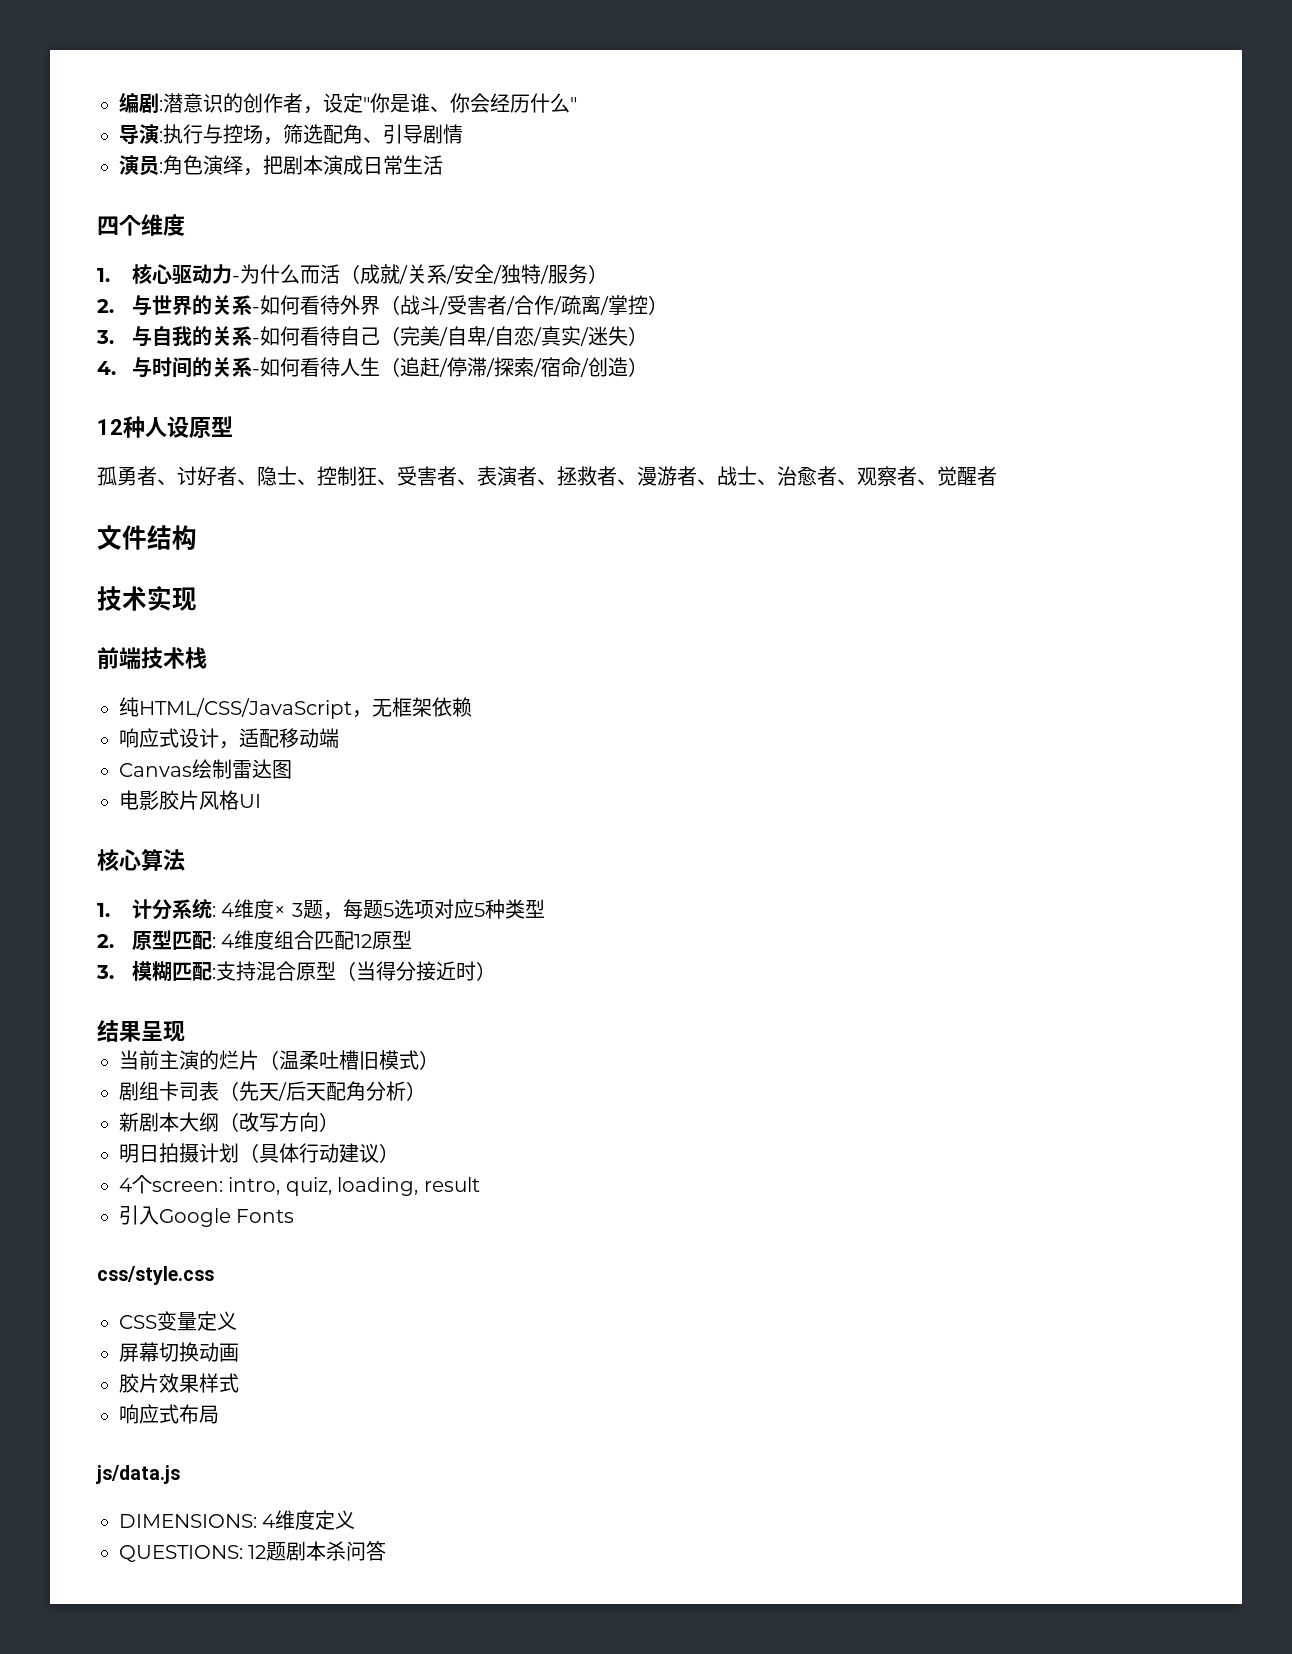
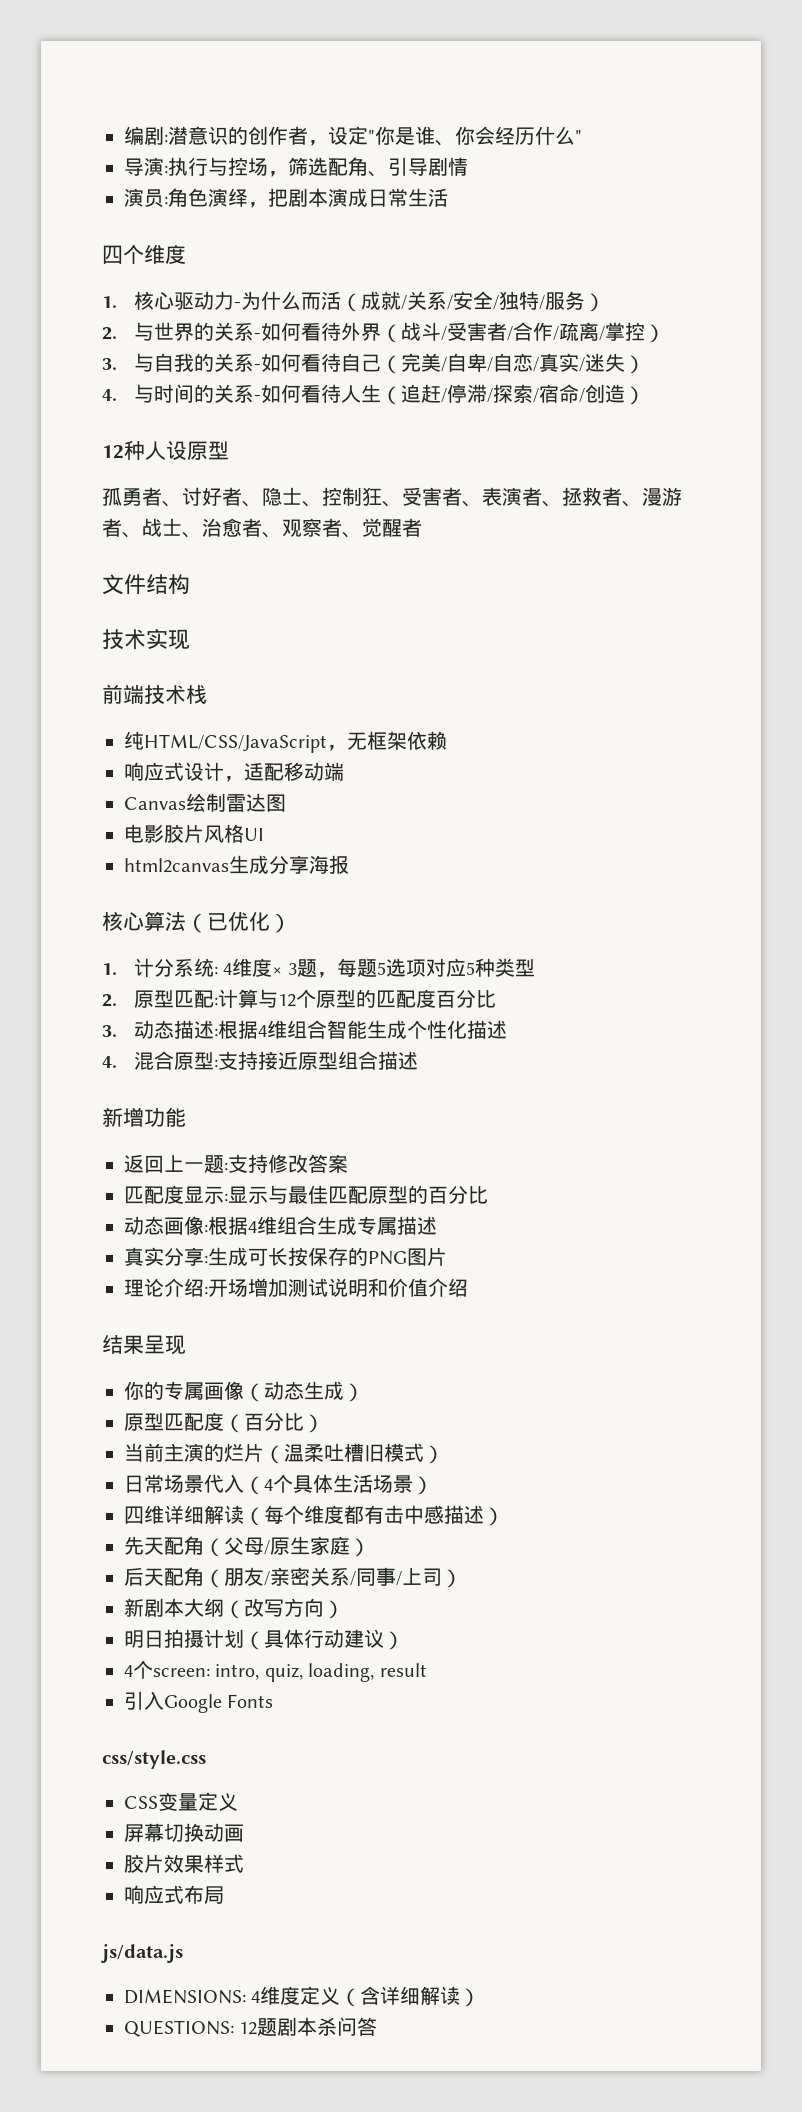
(261, 801) none -> [124,855,349,874] // html2canvas生成分享海报
(185, 860) none -> [186,912,291,933] （已优化）
[221,930,413,950] [96,961,496,982] [97,1020,185,1042] 4维度组合匹配12原型 // 3.模糊匹配:支持混合原型（当得分接近时） // 结果呈现 -> [217,989,496,1008] [102,1020,507,1039] [102,1051,418,1070] [102,1107,186,1127] [124,1154,348,1173] [124,1185,488,1204] [124,1216,437,1235] [124,1247,447,1266] [124,1278,468,1298] [102,1335,186,1355] [124,1381,364,1402] [124,1412,324,1433] 计算与12个原型的匹配度百分比 // 3.动态描述:根据4维组合智能生成个性化描述 // 4.混合原型:支持接近原型组合描述 // 新增功能 // 返回上一题:支持修改答案 // 匹配度显示:显示与最佳匹配原型的百分比 // 动态画像:根据4维组合生成专属描述 // 真实分享:生成可长按保存的PNG图片 // 理论介绍:开场增加测试说明和价值介绍 // 结果呈现 // 你的专属画像（动态生成） // 原型匹配度（百分比）
[119,1081,406,1101] 剧组卡司表（先天/后天配角分析 -> [124,1474,433,1495] [124,1505,504,1526] [124,1536,370,1557] [124,1567,442,1588] 日常场景代入（4个具体生活场景） // 四维详细解读（每个维度都有击中感描述） // 先天配角（父母/原生家庭） // 后天配角（朋友/亲密关系/同事/上司
(356, 1519) none -> [340,1986,481,2007] （含详细解读）

